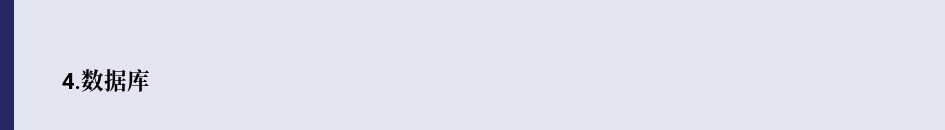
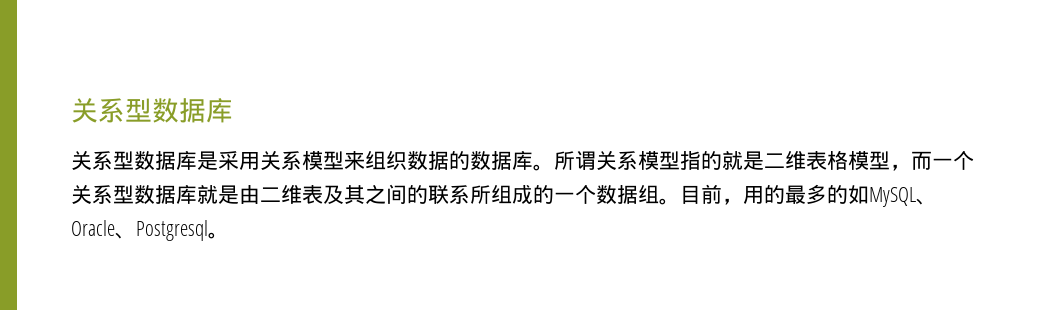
[62,69,150,92] 4.数据库 -> [71,98,233,123] [71,150,974,171] [71,184,937,207] [71,220,229,241] 关系型数据库 // 关系型数据库是采用关系模型来组织数据的数据库。所谓关系模型指的就是二维表格模型，而一个关系型数据库就是由二维表及其之间的联系所组成的一个数据组。目前，用的最多的如MySQL、Oracle、Postgresql。

